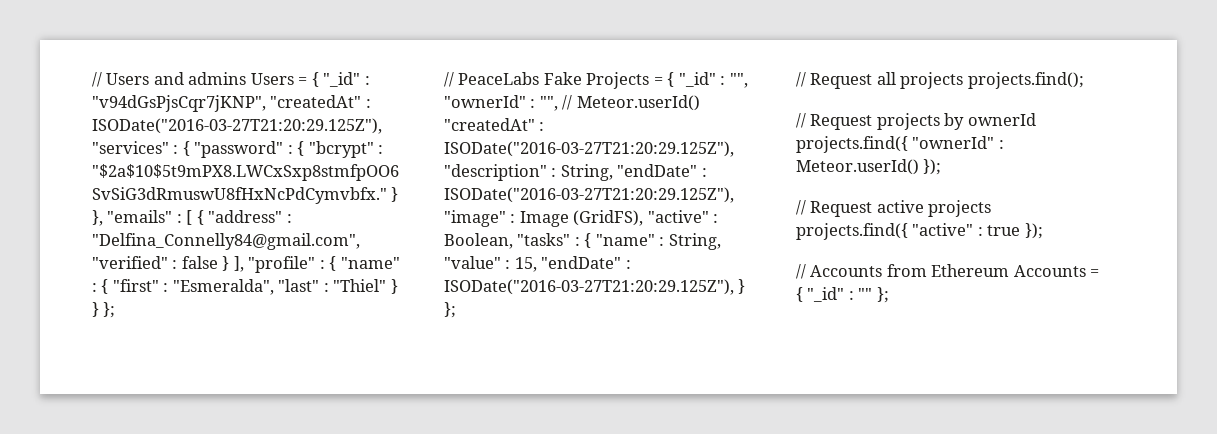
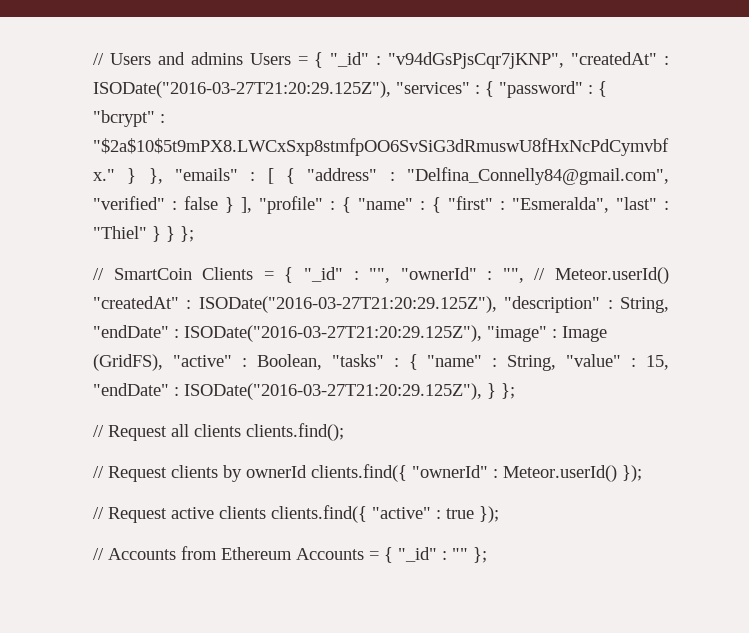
[458,72,650,89] PeaceLabs Fake Projects -> [113,267,254,280] SmartCoin Clients
[900,72,1084,89] [796,113,940,130] projects projects.find(); // // Request projects -> [194,423,344,441] [93,465,218,482] clients clients.find(); // // Request clients
[796,136,908,153] projects.find({ -> [311,464,407,482] clients.find({
[928,200,992,217] [796,223,908,240] projects projects.find({ -> [219,505,367,523] clients clients.find({

